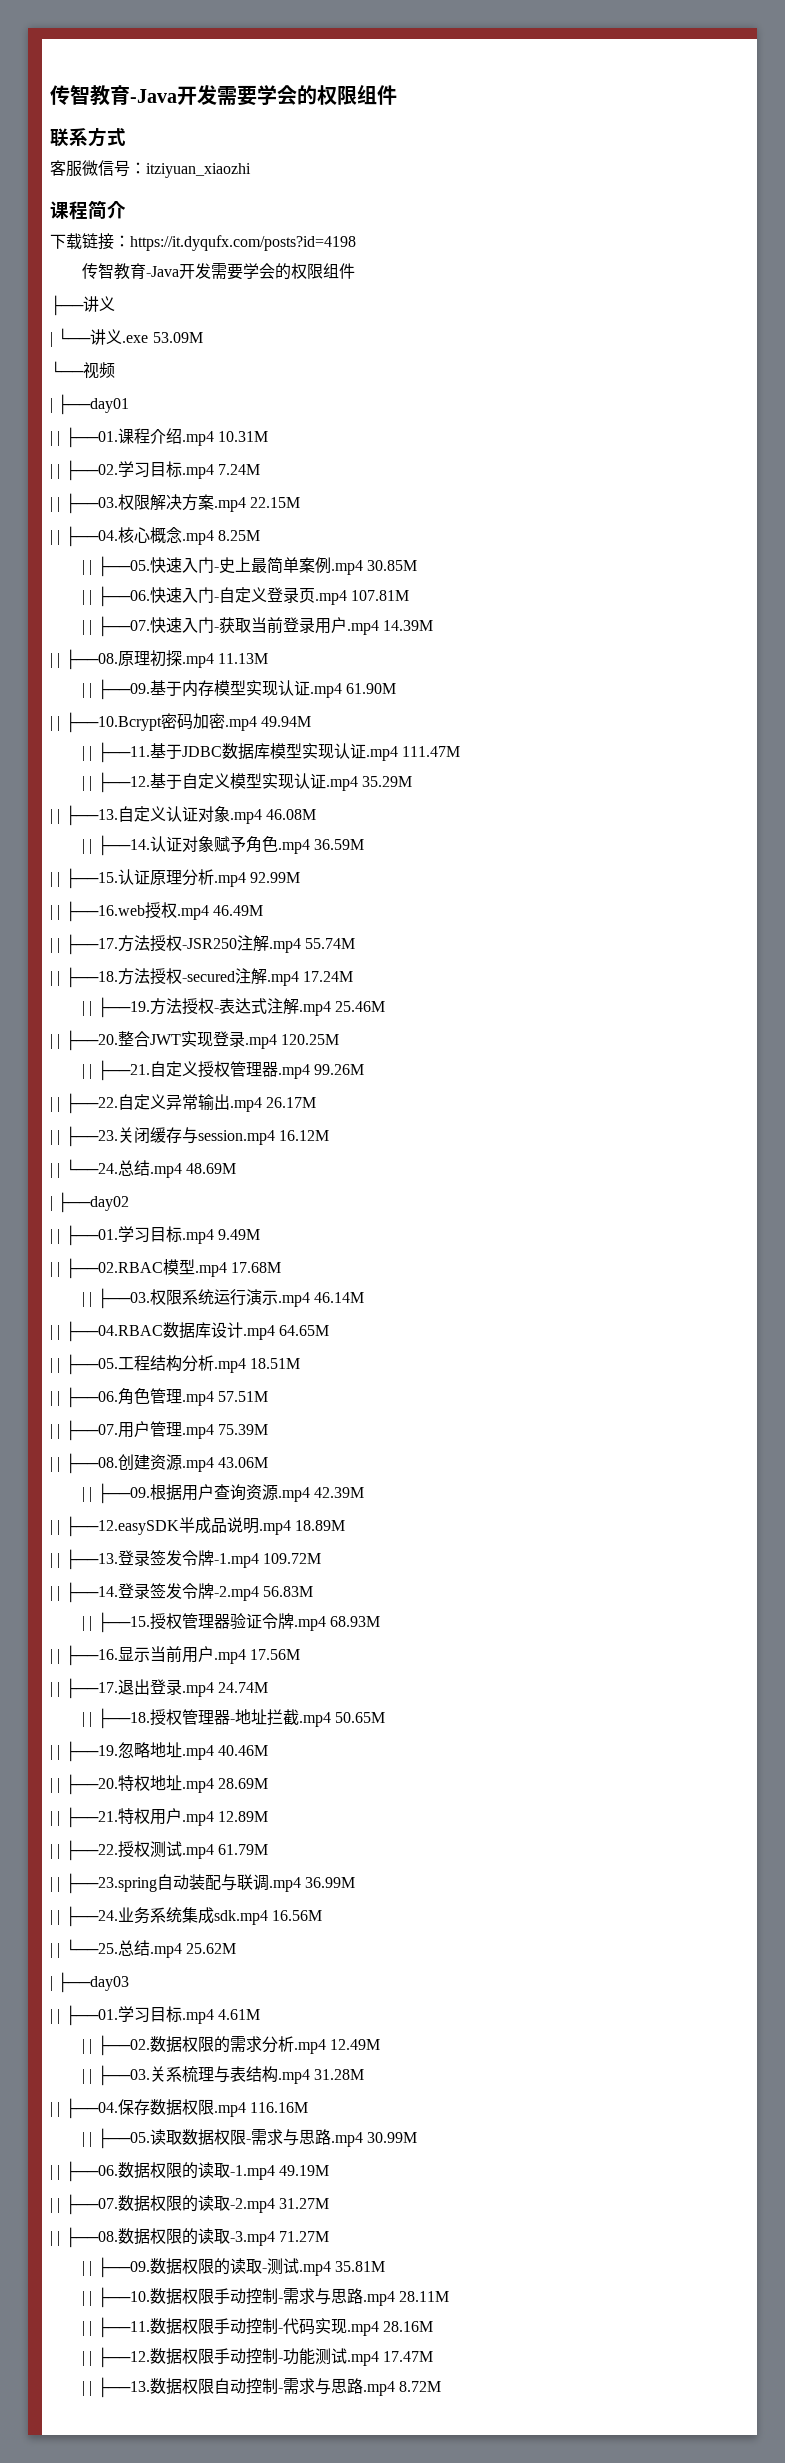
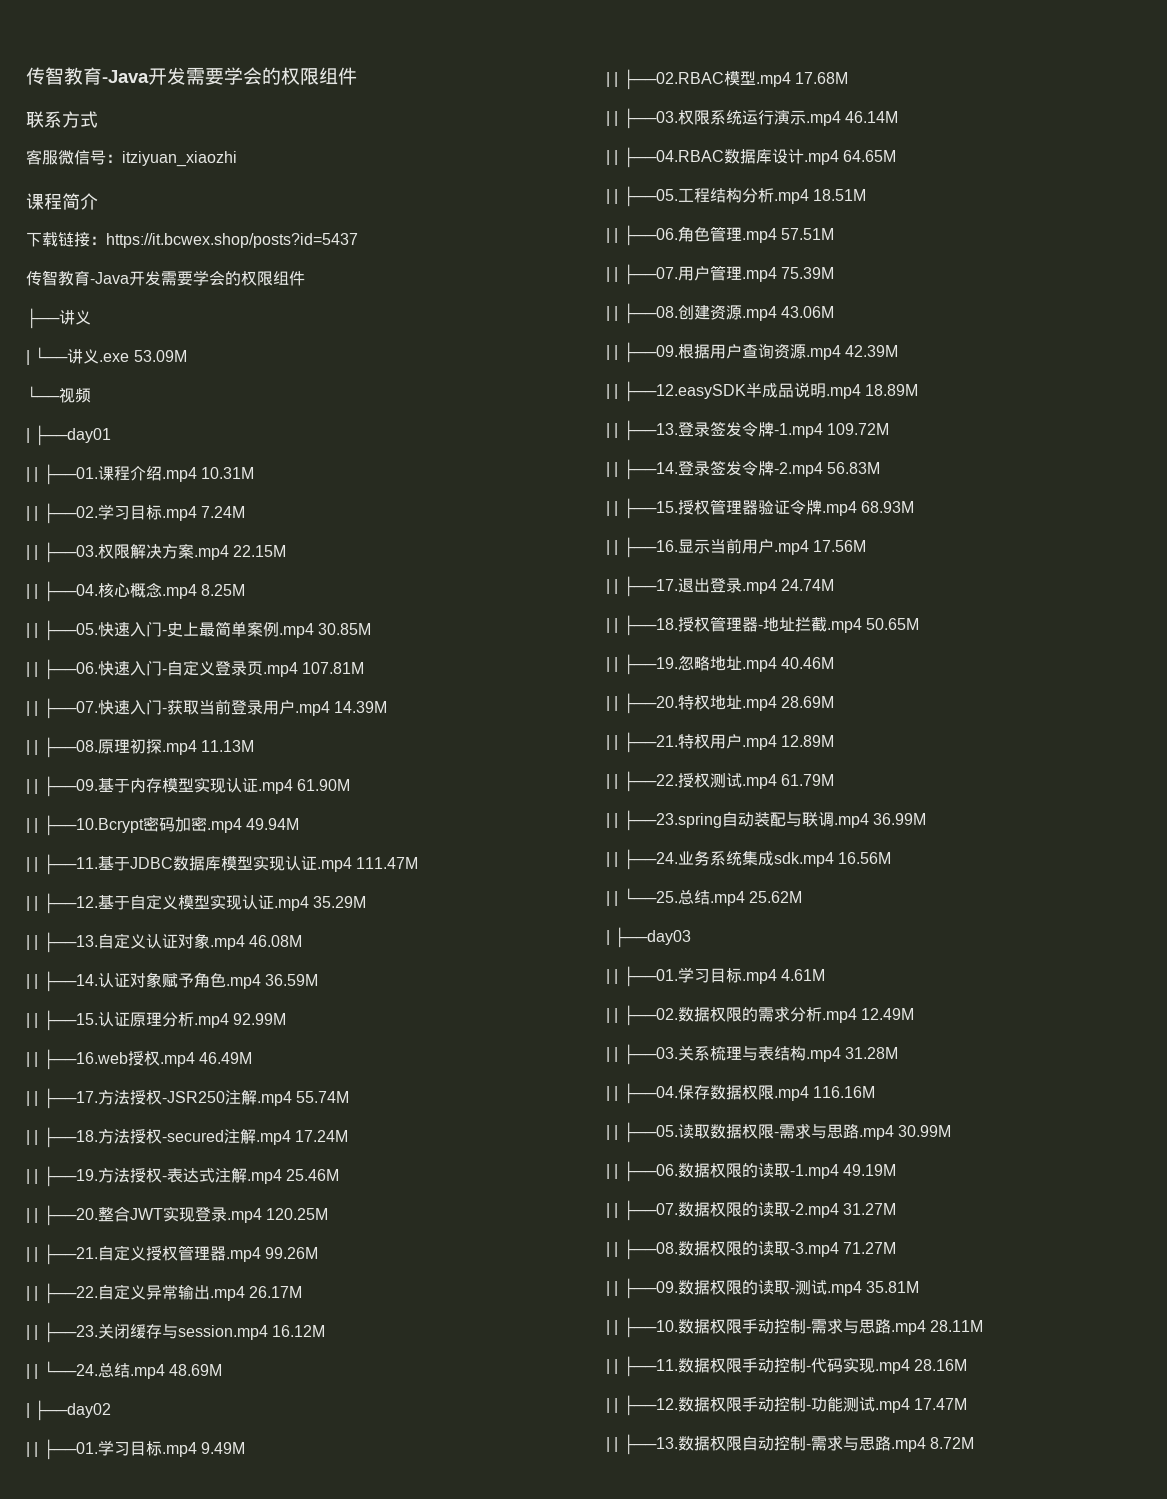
[130,235,356,251] https://it.dyqufx.com/posts?id=4198 -> [106,233,358,248] https://it.bcwex.shop/posts?id=5437

